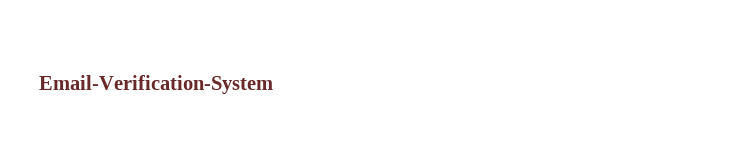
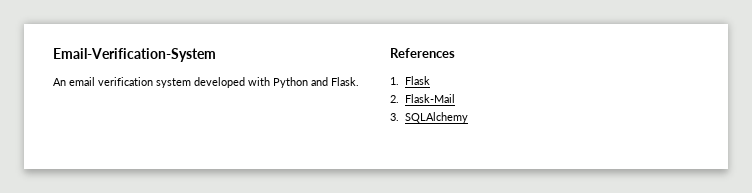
(273, 84) none -> [53,77,359,88] [390,48,455,58] [390,76,430,85] [390,94,455,103] [390,112,468,123] // An email verification system developed with Python and Flask. // References // 1. Flask // 2. Flask-Mail // 3. SQLAlchemy

